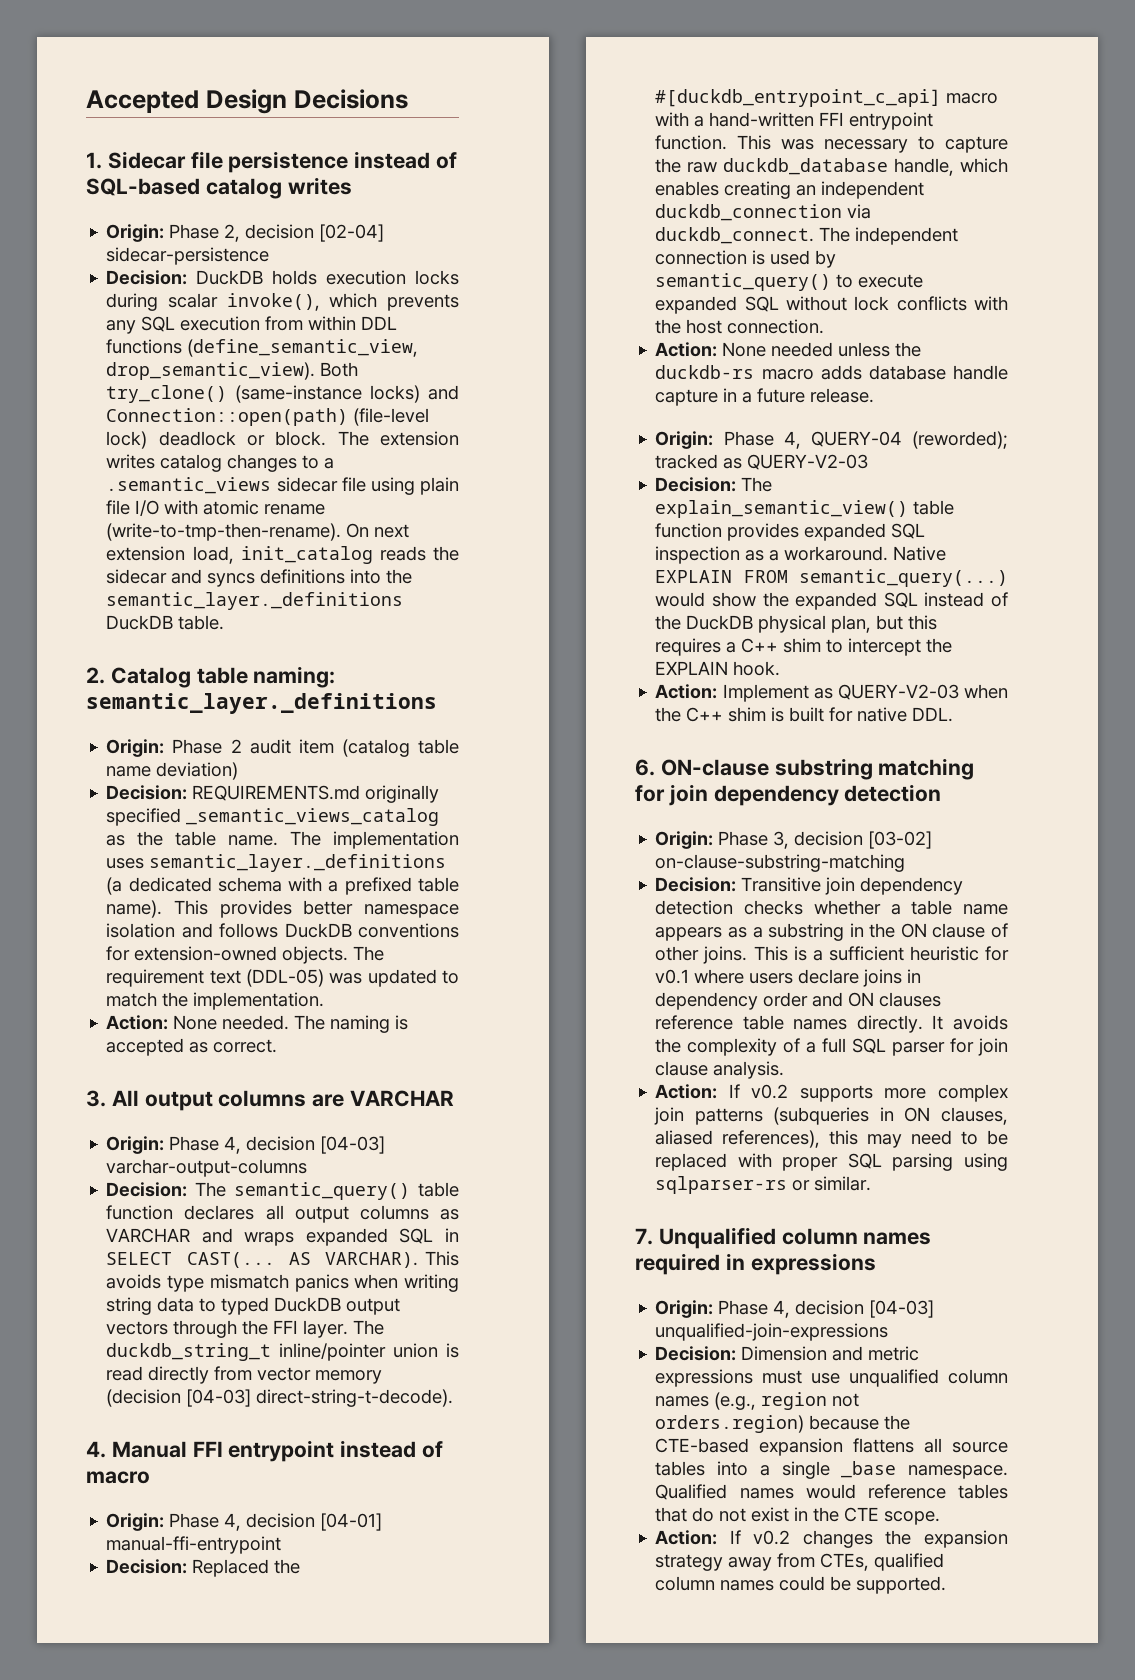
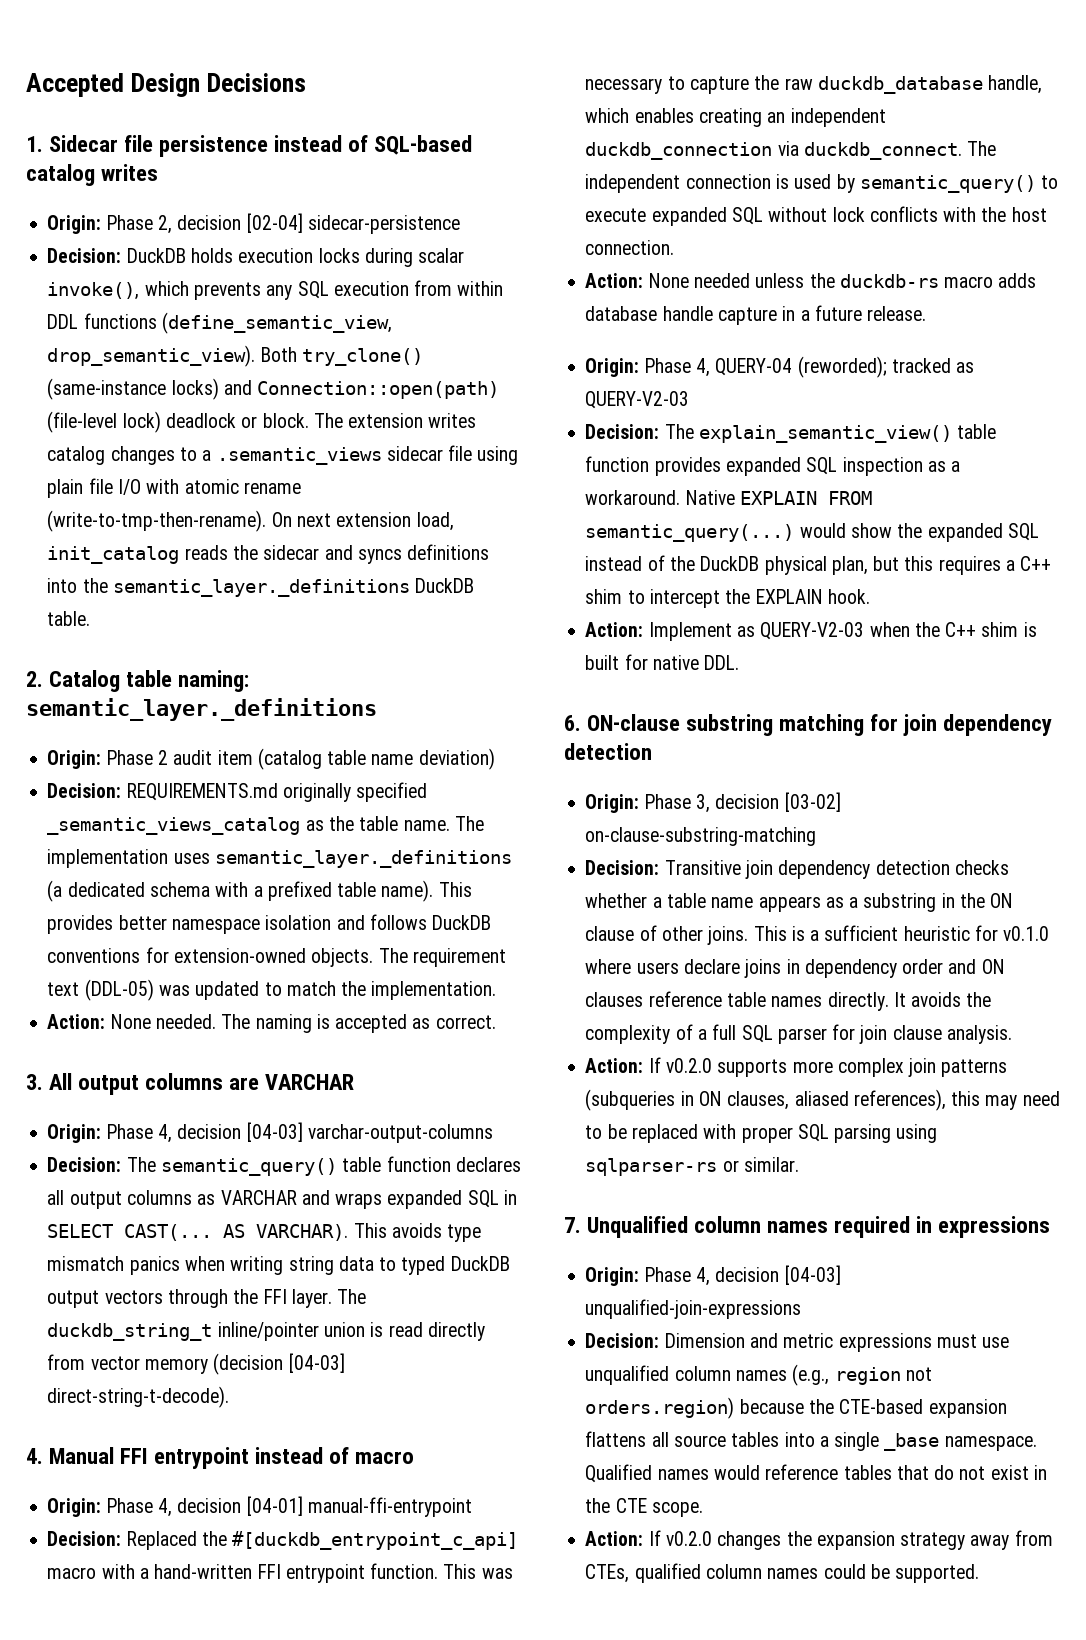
[655,969,690,984] v0.1 -> [1003,926,1050,941] v0.1.0
[751,1084,789,1099] v0.2 -> [665,1058,712,1073] v0.2.0
[753,1530,791,1545] v0.2 -> [665,1531,712,1546] v0.2.0

